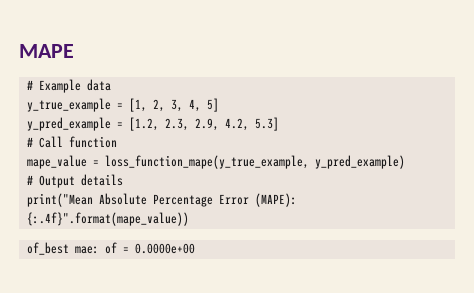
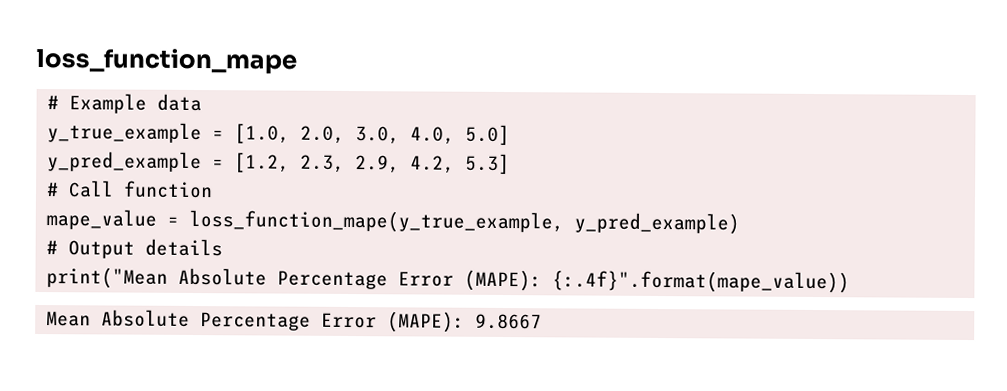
[19,44,74,58] MAPE -> [36,47,297,74] loss_function_mape
[129,98,220,112] [1, 2, 3, 4, 5] -> [233,123,510,146] [1.0, 2.0, 3.0, 4.0, 5.0]
[27,242,196,255] of_best mae: of = 0.0000e+00 -> [45,309,542,333] Mean Absolute Percentage Error (MAPE): 9.8667

